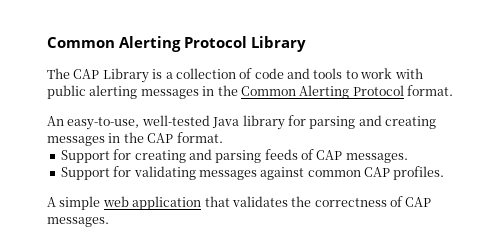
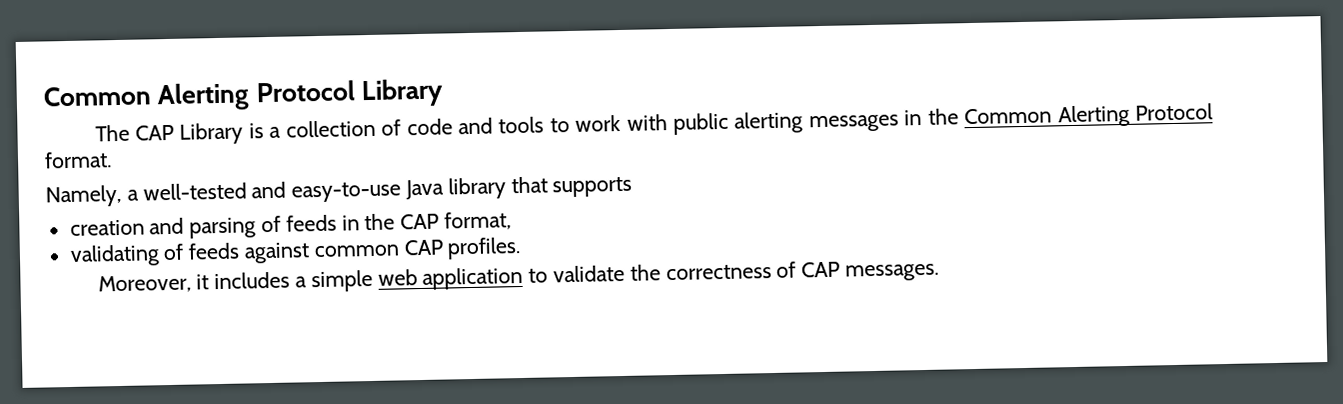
[47,115,436,130] [47,132,223,146] [60,149,408,163] [60,166,257,180] An easy-to-use, well-tested Java library for parsing and creating messages in the CAP format. // Support for creating and parsing feeds of CAP messages. // Support for validating messages -> [45,176,633,208] [69,211,513,239] [69,242,241,267] Namely, a well-tested and easy-to-use Java library that supports // creation and parsing of feeds in the CAP format, // validating of feeds
[47,197,56,207] A -> [97,271,307,294] Moreover, it includes a
[204,196,288,207] that validates -> [528,264,625,283] to validate

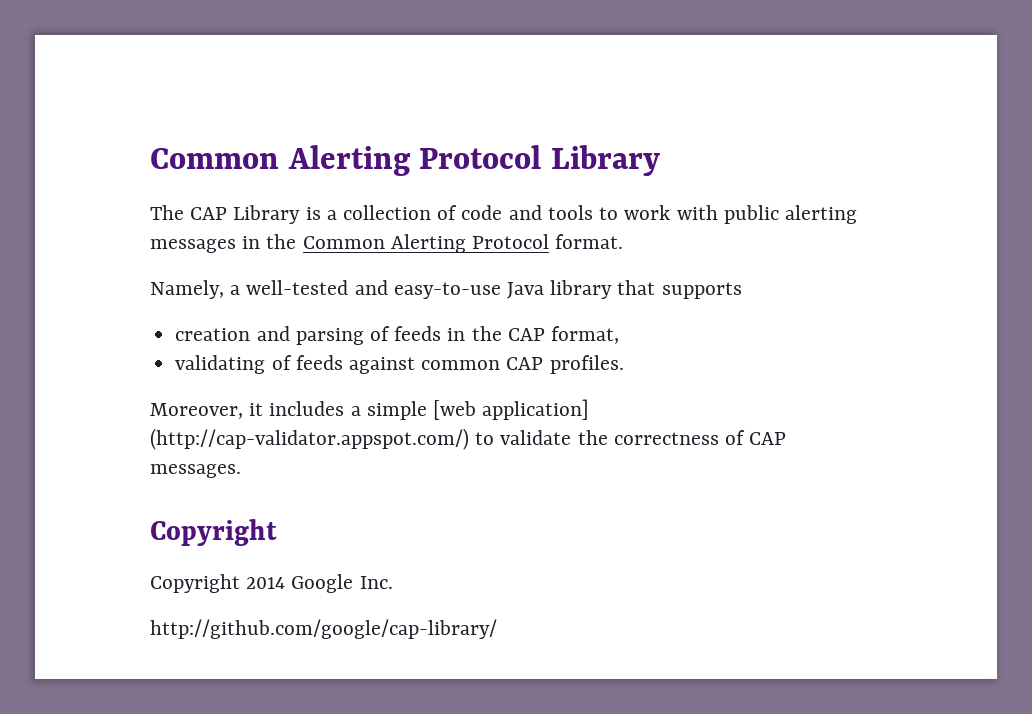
[377,266,524,290] web application -> [433,399,590,420] [150,428,469,450] [web application] (http://cap-validator.appspot.com/)
(940, 272) none -> [150,519,277,546] [150,574,393,593] [150,619,497,639] // Copyright // Copyright 2014 Google Inc. // http://github.com/google/cap-library/

